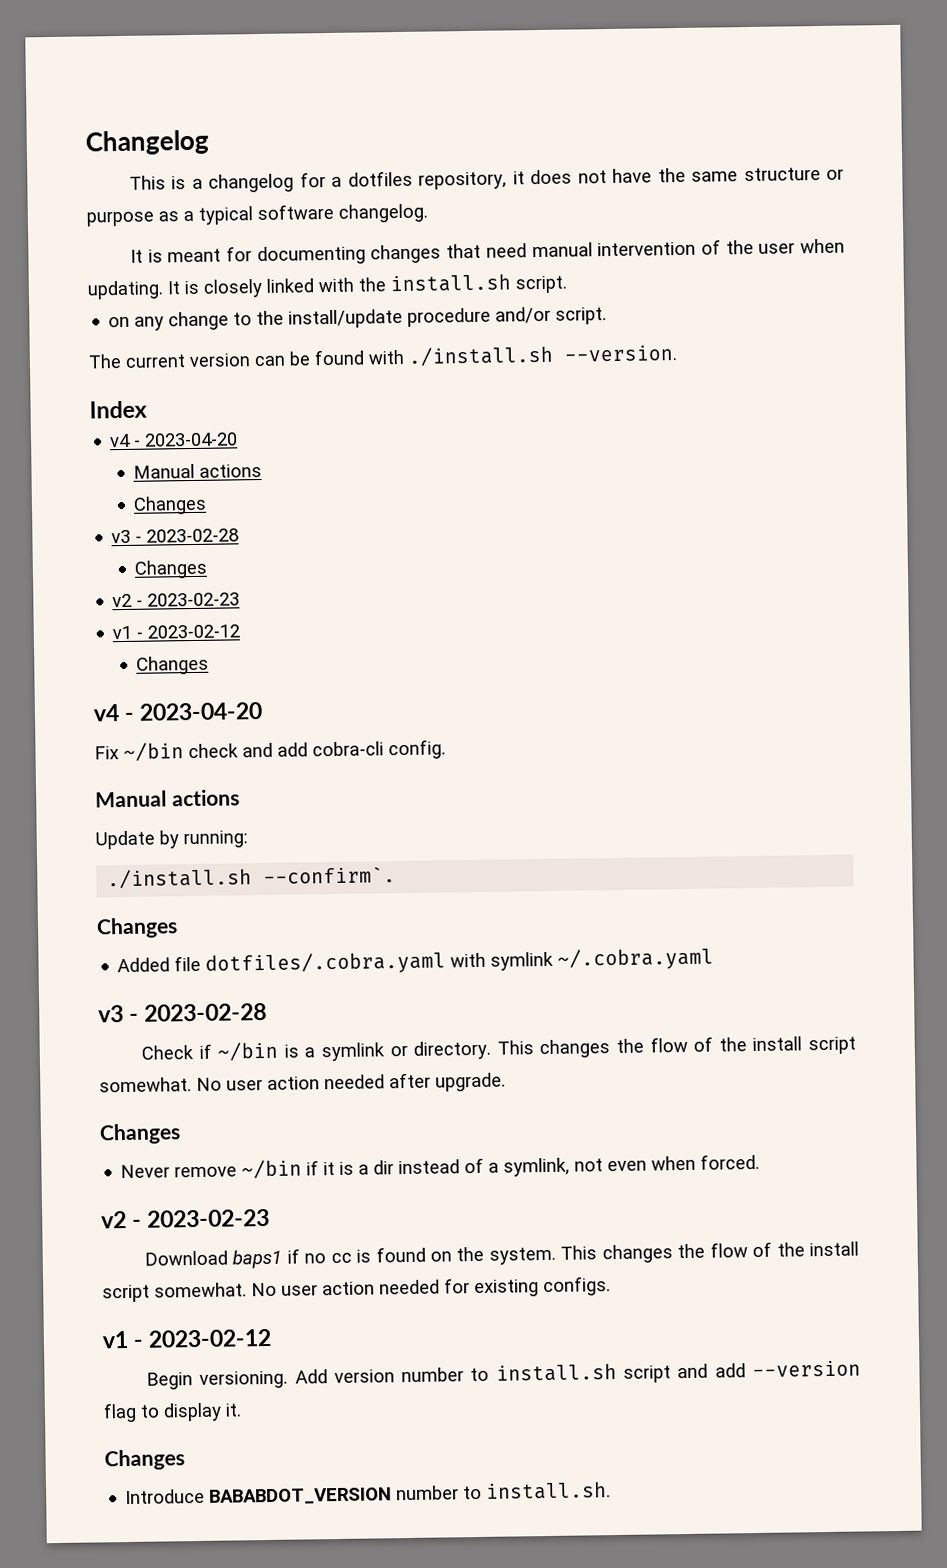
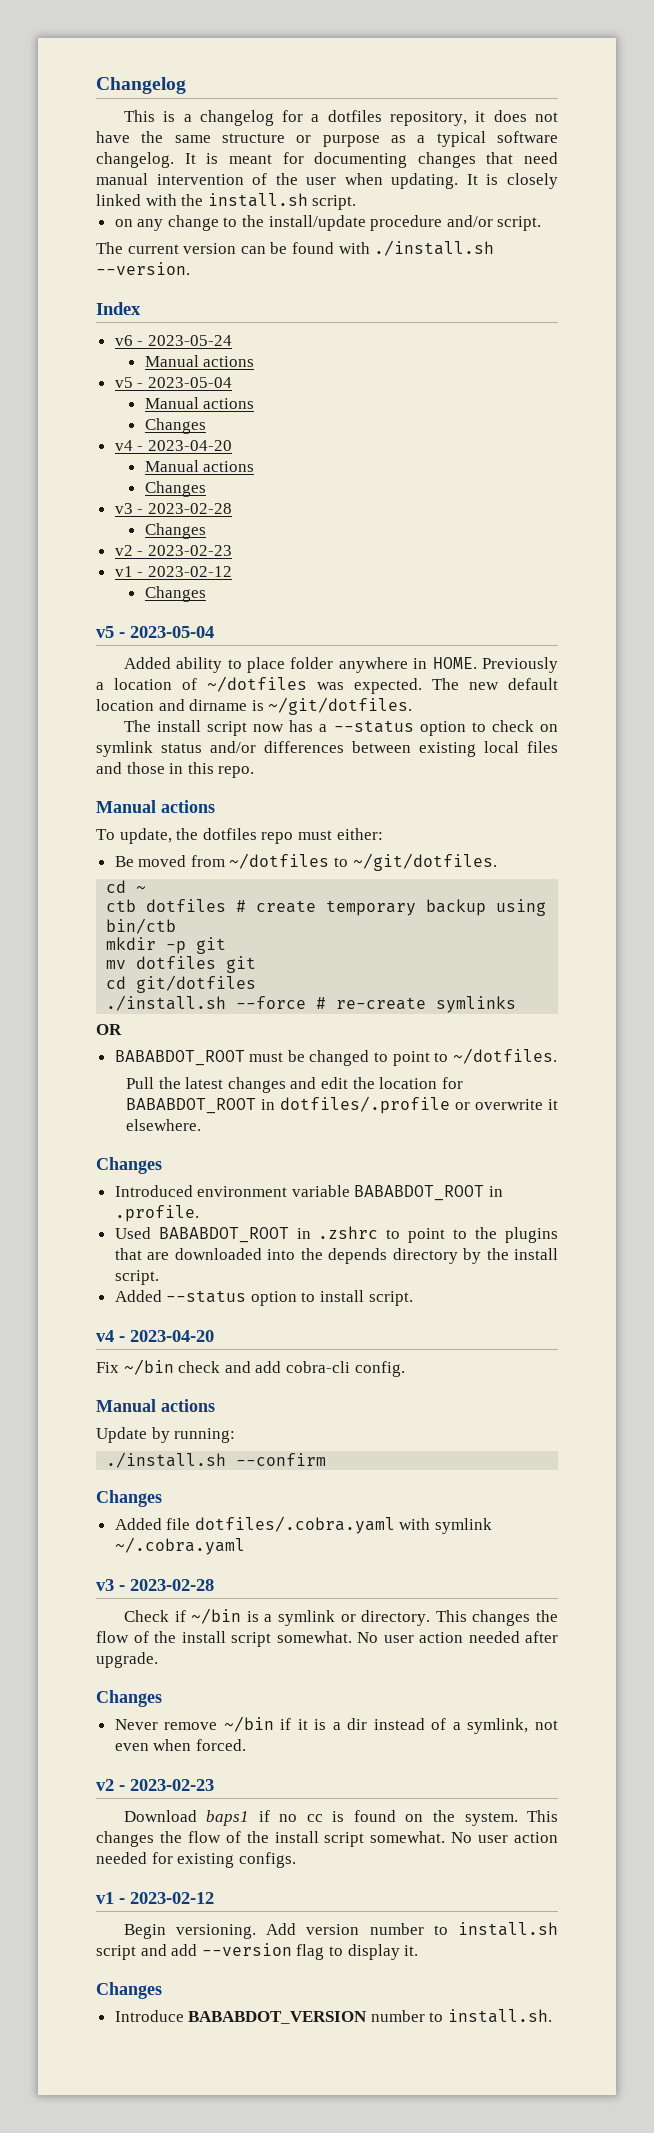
(428, 213) // -> (174, 160) none
(147, 409) none -> [114,335,232,346] [144,355,255,367] [114,377,232,388] [144,397,255,409] [144,418,206,434] // v6 - 2023-05-24 // Manual actions // v5 - 2023-05-04 // Manual actions // Changes
(210, 665) none -> [96,626,214,638] [123,657,558,673] [96,676,558,694] [96,697,413,715] [123,720,558,736] [96,741,558,757] [96,762,255,778] [96,800,215,813] [96,828,383,844] [114,853,497,871] [106,880,147,893] [106,899,547,916] [106,918,177,934] [106,937,227,954] [106,956,257,973] [106,975,257,993] [106,995,517,1013] [96,1024,122,1035] [114,1048,557,1066] [125,1077,463,1093] [125,1096,558,1114] [125,1119,201,1131] [96,1157,162,1174] [114,1185,504,1201] [114,1205,199,1222] [114,1226,559,1243] [114,1248,558,1264] [114,1270,159,1285] [114,1290,413,1306] // v5 - 2023-05-04 // Added ability to place folder anywhere in HOME. Previously a location of ~/dotfiles was expected. The new default location and dirname is ~/git/dotfiles. // The install script now has a --status option to check on symlink status and/or differences between existing local files and those in this repo. // Manual actions // To update, the dotfiles repo must either: // Be moved from ~/dotfiles to ~/git/dotfiles. // cd ~ // ctb dotfiles # create temporary backup using bin/ctb // mkdir -p git // mv dotfiles git // cd git/dotfiles // ./install.sh --force # re-create symlinks // OR // BABABDOT_ROOT must be changed to point to ~/dotfiles. // Pull the latest changes and edit the location for BABABDOT_ROOT in dotfiles/.profile or overwrite it elsewhere. // Changes // Introduced environment variable BABABDOT_ROOT in .profile. // Used BABABDOT_ROOT in .zshrc to point to the plugins that are downloaded into the depends directory by the install script. // Added --status option to install script.
[263,866,397,885] --confirm`. -> [236,1453,327,1466] --confirm

